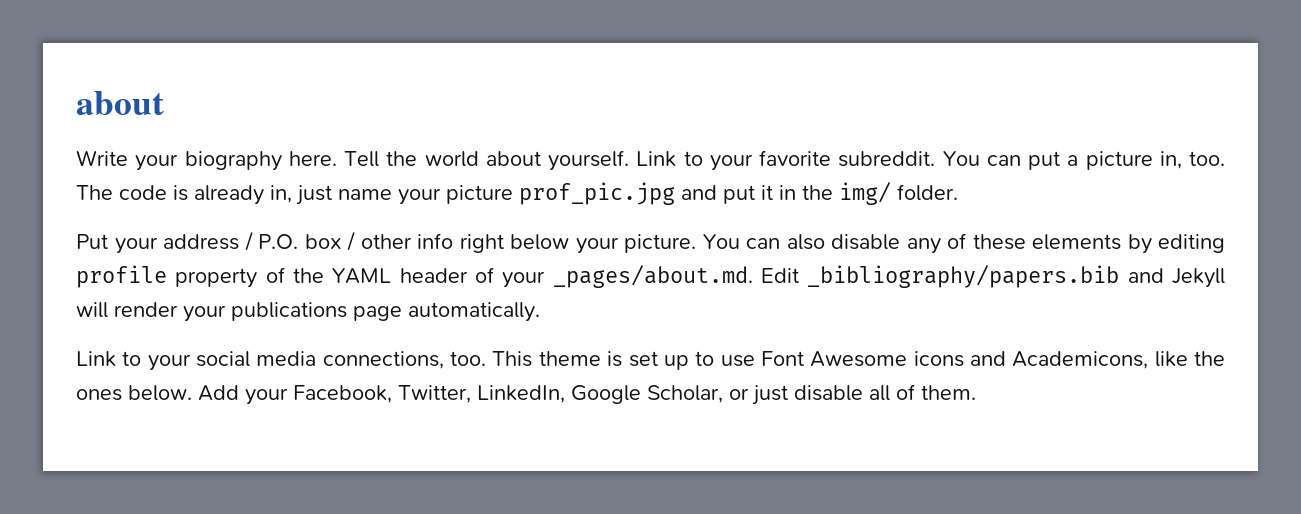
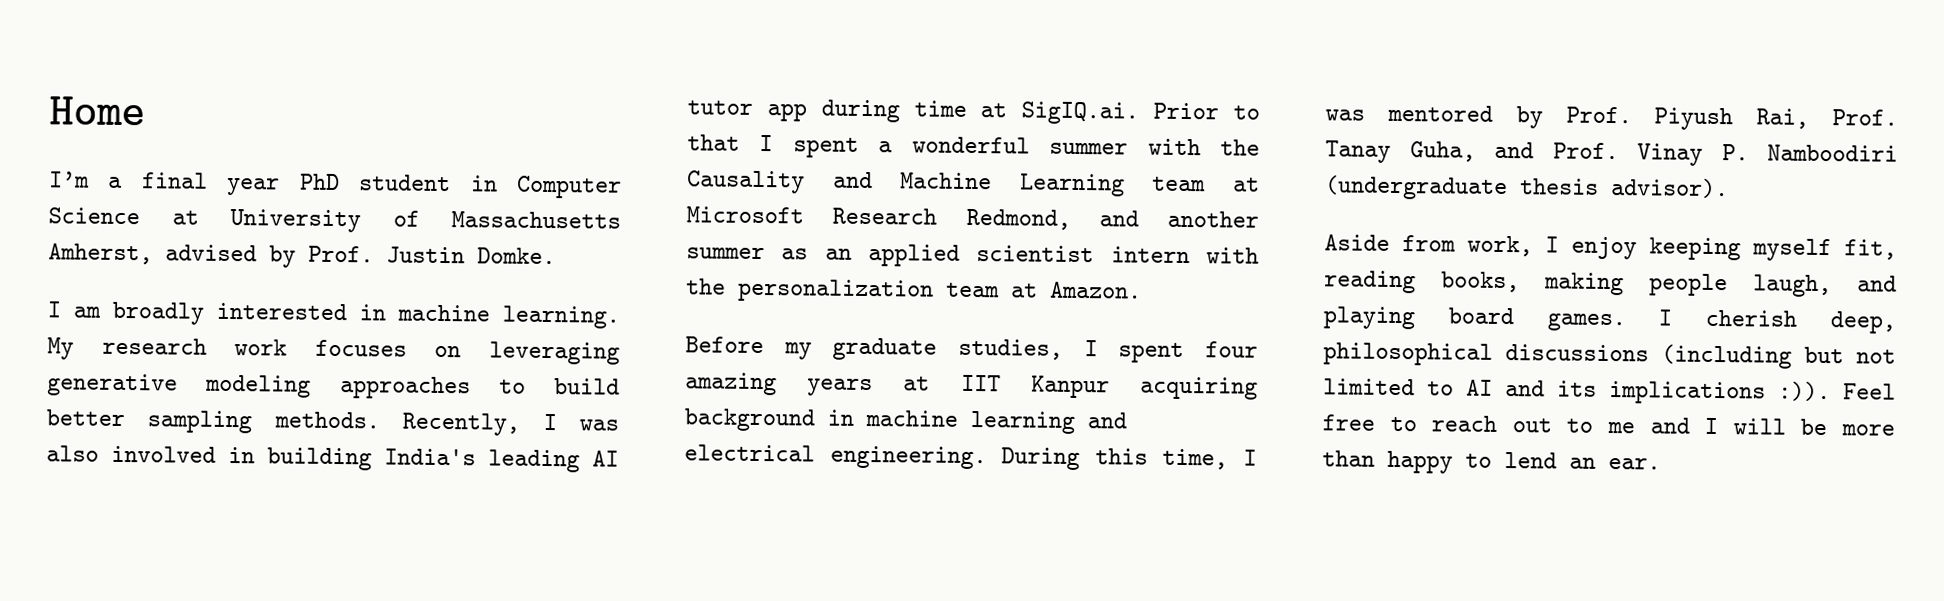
[76,91,164,115] [76,150,1225,171] [76,182,958,205] [76,231,1225,254] [76,265,1225,288] [76,302,540,322] [76,351,1225,371] [76,384,976,405] about // Write your biography here. Tell the world about yourself. Link to your favorite subreddit. You can put a picture in, too. The code is already in, just name your picture prof_pic.jpg and put it in the img/ folder. // Put your address / P.O. box / other info right below your picture. You can also disable any of these elements by editing profile property of the YAML header of your _pages/about.md. Edit _bibliography/papers.bib and Jekyll will render your publications page automatically. // Link to your social media connections, too. This theme is set up to use Font Awesome icons and Academicons, like the ones below. Add your Facebook, Twitter, LinkedIn, Google Scholar, or just disable all of them. -> [49,96,146,126] [49,171,622,199] [48,207,621,233] [48,243,556,268] [47,301,620,329] [47,337,620,365] [47,373,620,400] [46,409,619,436] [46,445,619,473] [687,99,1260,125] [687,134,1260,158] [687,170,1260,197] [686,206,1259,230] [686,244,1259,267] [686,278,1142,303] [685,336,1258,364] [685,372,1258,400] [684,408,1127,434] [684,444,1257,471] [1325,104,1898,131] [1325,140,1898,166] [1324,175,1729,201] [1324,234,1897,262] [1324,270,1897,298] [1323,306,1896,334] [1323,342,1896,369] [1323,378,1896,405] [1322,414,1895,436] [1322,450,1661,474] Home // I’m a final year PhD student in Computer Science at University of Massachusetts Amherst, advised by Prof. Justin Domke. // I am broadly interested in machine learning. My research work focuses on leveraging generative modeling approaches to build better sampling methods. Recently, I was also involved in building India's leading AI tutor app during time at SigIQ.ai. Prior to that I spent a wonderful summer with the Causality and Machine Learning team at Microsoft Research Redmond, and another summer as an applied scientist intern with the personalization team at Amazon. // Before my graduate studies, I spent four amazing years at IIT Kanpur acquiring background in machine learning and electrical engineering. During this time, I was mentored by Prof. Piyush Rai, Prof. Tanay Guha, and Prof. Vinay P. Namboodiri (undergraduate thesis advisor). // Aside from work, I enjoy keeping myself fit, reading books, making people laugh, and playing board games. I cherish deep, philosophical discussions (including but not limited to AI and its implications :)). Feel free to reach out to me and I will be more than happy to lend an ear.

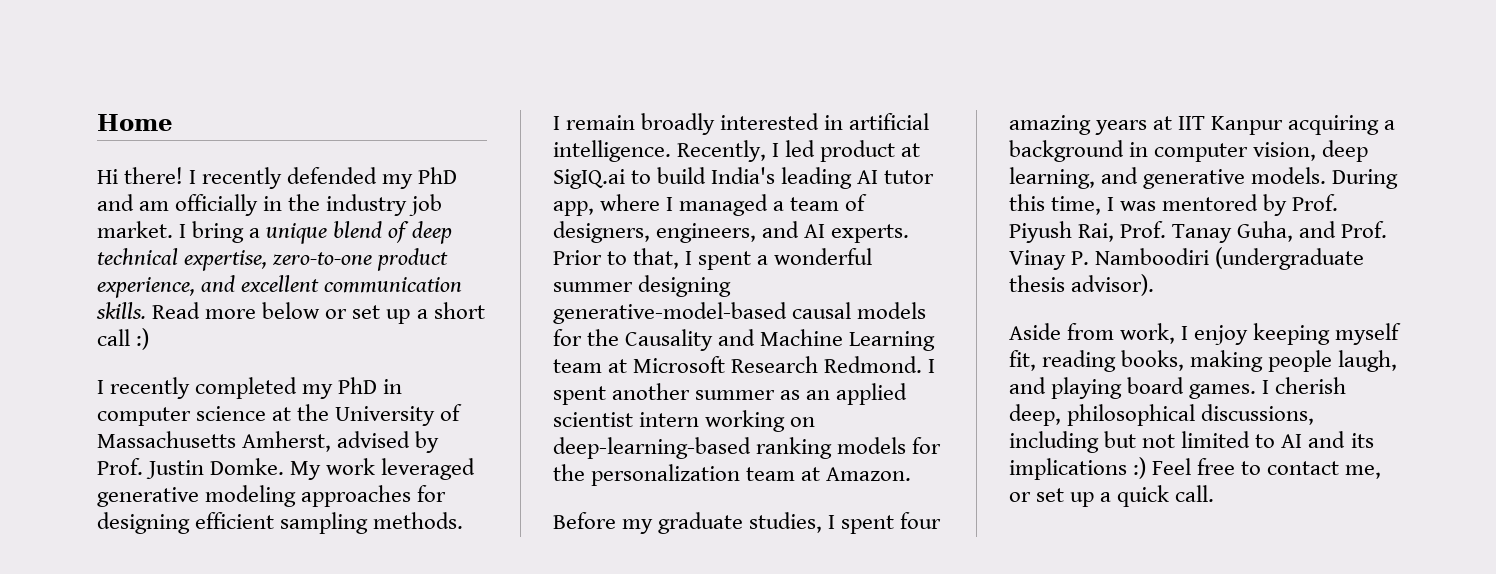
[49,171,622,199] [48,207,199,225] I’m a final year PhD student in Computer Science at -> [97,167,458,189] [97,194,443,216] [97,221,452,244] [97,248,449,271] [97,275,463,298] [96,302,485,324] [97,328,150,350] [97,377,403,399] [97,404,330,426] Hi there! I recently defended my PhD and am officially in the industry job market. I bring a unique blend of deep technical expertise, zero-to-one product experience, and excellent communication skills. Read more below or set up a short call :) // I recently completed my PhD in computer science at the
[47,301,101,318] // I am -> [290,458,476,480] [97,485,447,507] [97,512,464,534] [553,115,636,130] My work leveraged generative modeling approaches for designing efficient sampling methods. // I remain
[397,304,620,329] [47,337,620,365] [47,373,620,400] [46,409,619,436] [46,445,619,473] [687,99,1140,125] machine learning. My research work focuses on leveraging generative modeling approaches to build better sampling methods. Recently, I was also involved in building India's leading AI tutor app during time at SigIQ.ai. -> [849,113,930,130] [553,140,921,162] [553,167,935,189] [553,194,868,216] [553,221,910,243] artificial intelligence. Recently, I led product at SigIQ.ai to build India's leading AI tutor app, where I managed a team of designers, engineers, and AI experts.
[687,134,740,151] that -> [633,248,680,269] that,
[1147,138,1201,156] with -> [638,275,732,297] [553,302,927,324] [553,329,582,346] designing generative-model-based causal models for
[965,208,1139,230] Redmond, and -> [824,356,936,373] [553,386,606,405] Redmond. I spent
[1206,247,1259,264] with -> [705,410,816,432] [553,437,942,459] working on deep-learning-based ranking models for
(1258, 388) none -> [1384,120,1396,130] a
[865,410,1127,434] [684,444,987,470] machine learning and electrical engineering. -> [1154,140,1369,162] [1009,167,1327,189] computer vision, deep learning, and generative models.
[1505,344,1792,369] discussions (including -> [1201,404,1315,425] [1009,431,1099,453] discussions, including
[1778,381,1831,402] :)). -> [1133,457,1147,479] :)
[1431,415,1895,436] [1322,450,1661,474] reach out to me and I will be more than happy to lend an ear. -> [1267,461,1382,479] [1009,485,1215,507] contact me, or set up a quick call.

